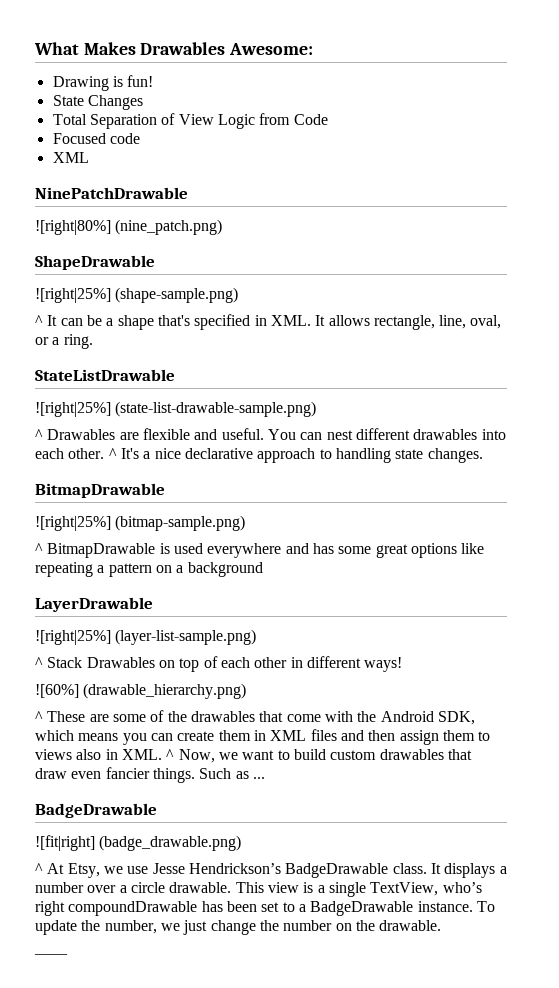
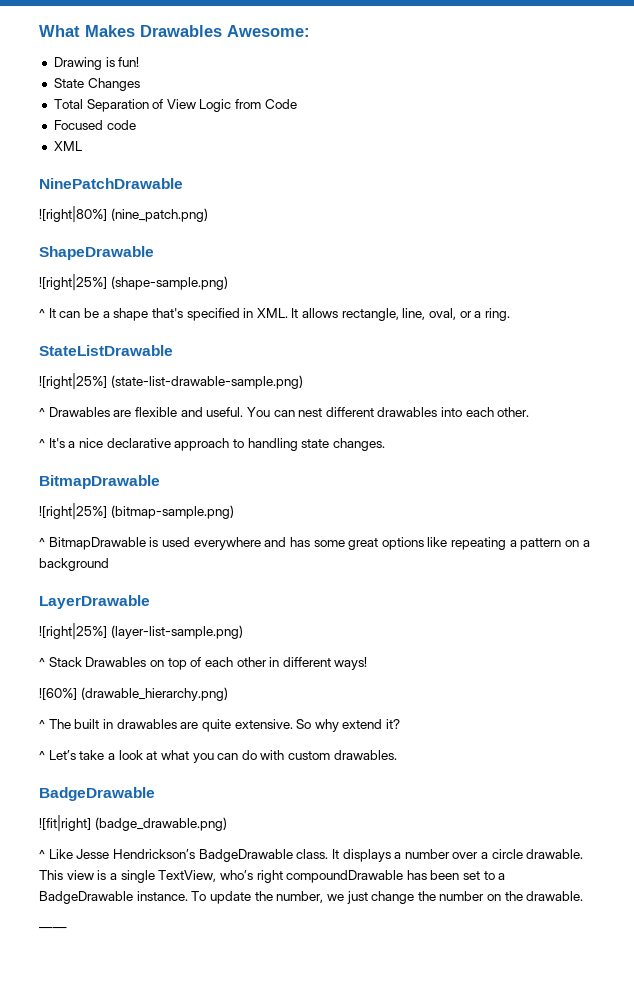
(105, 453) none -> (530, 412) //
[47,710,475,725] [35,729,491,745] [35,749,472,763] [35,767,265,783] These are some of the drawables that come with the Android SDK, which means you can create them in XML files and then assign them to views also in XML. ^ Now, we want to build custom drawables that draw even fancier things. Such as ... -> [48,719,401,732] [39,750,397,763] The built in drawables are quite extensive. So why extend it? // ^ Let’s take a look at what you can do with custom drawables.
[47,863,149,878] At Etsy, we use -> [48,849,73,859] Like

